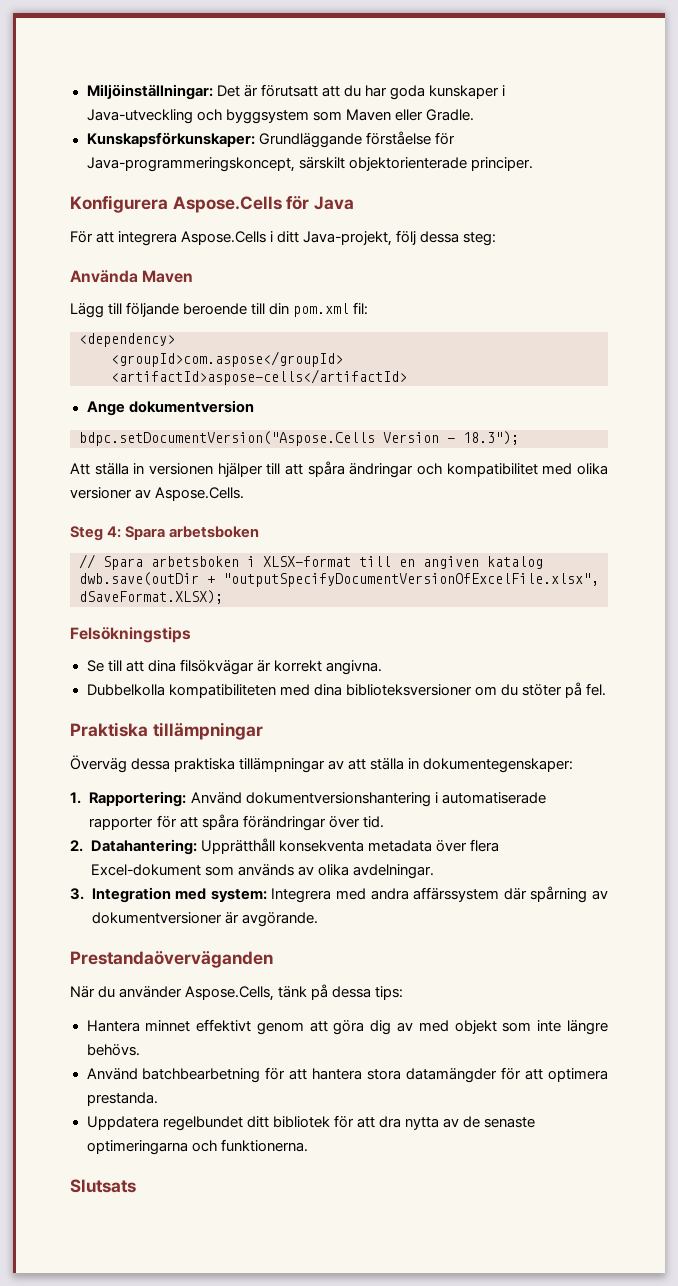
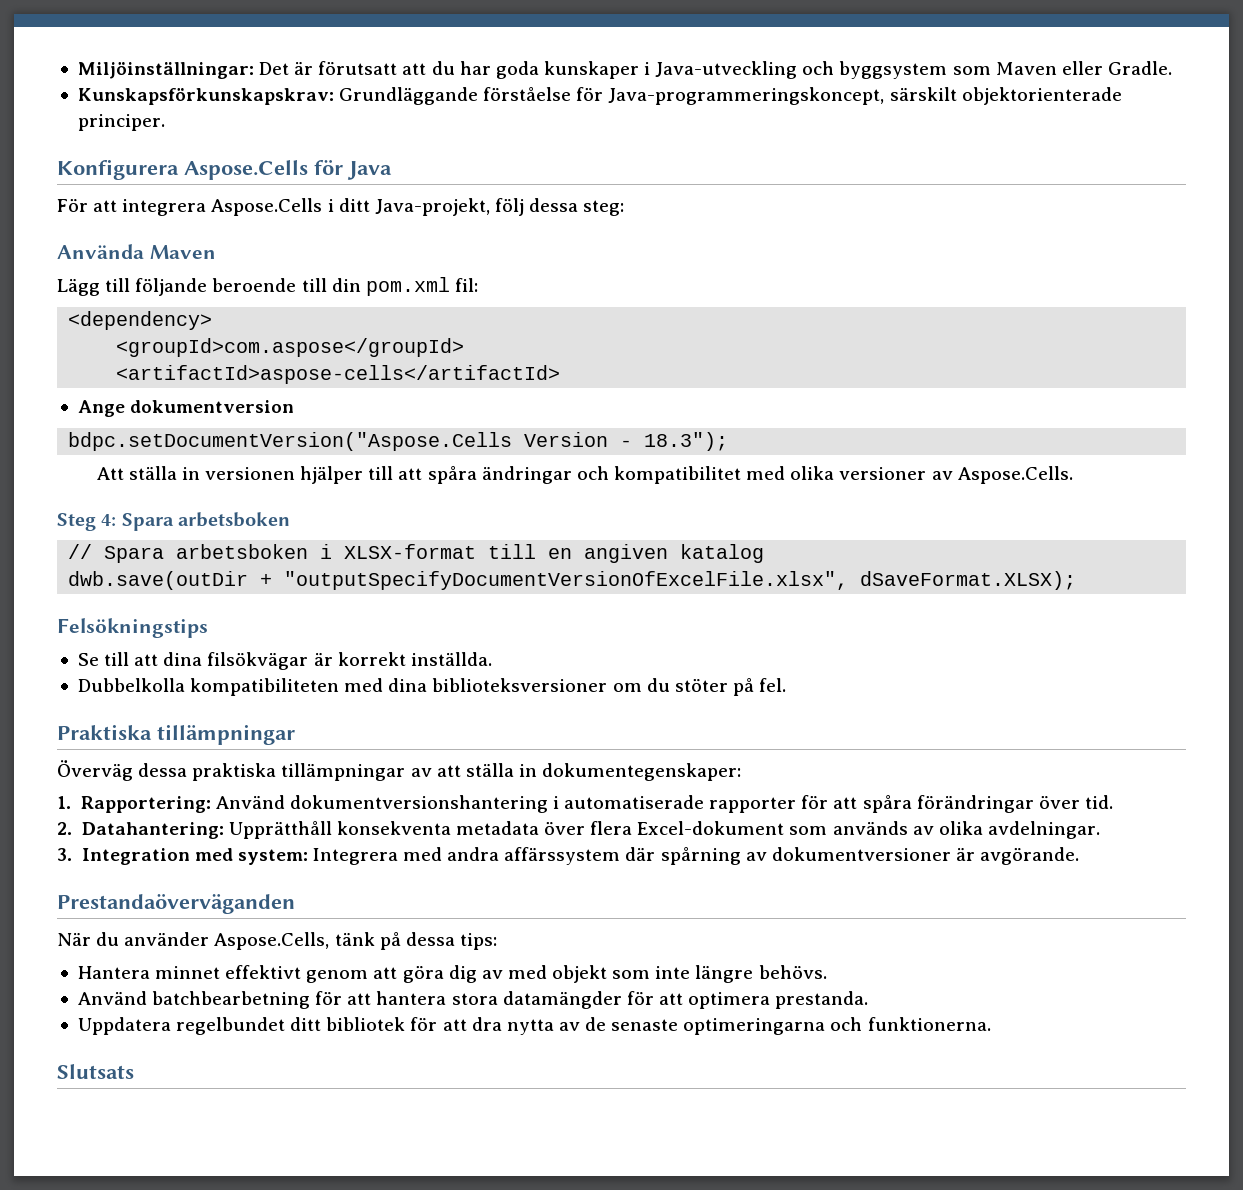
[86,132,255,147] Kunskapsförkunskaper: -> [77,88,334,105] Kunskapsförkunskapskrav:
[325,660,382,675] angivna. -> [410,652,492,666] inställda.

